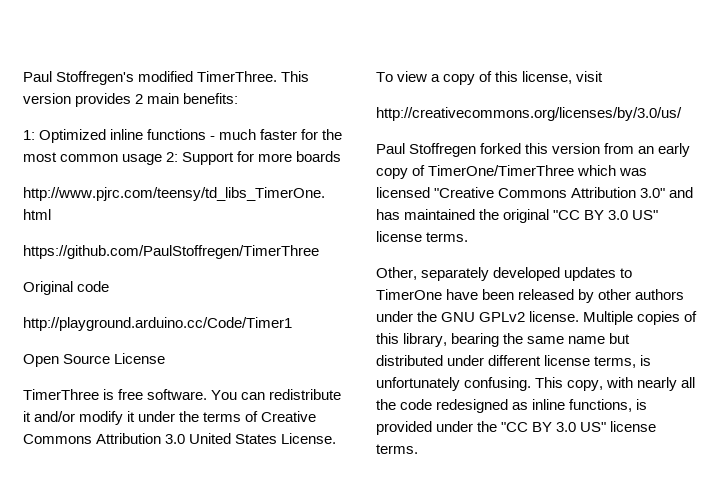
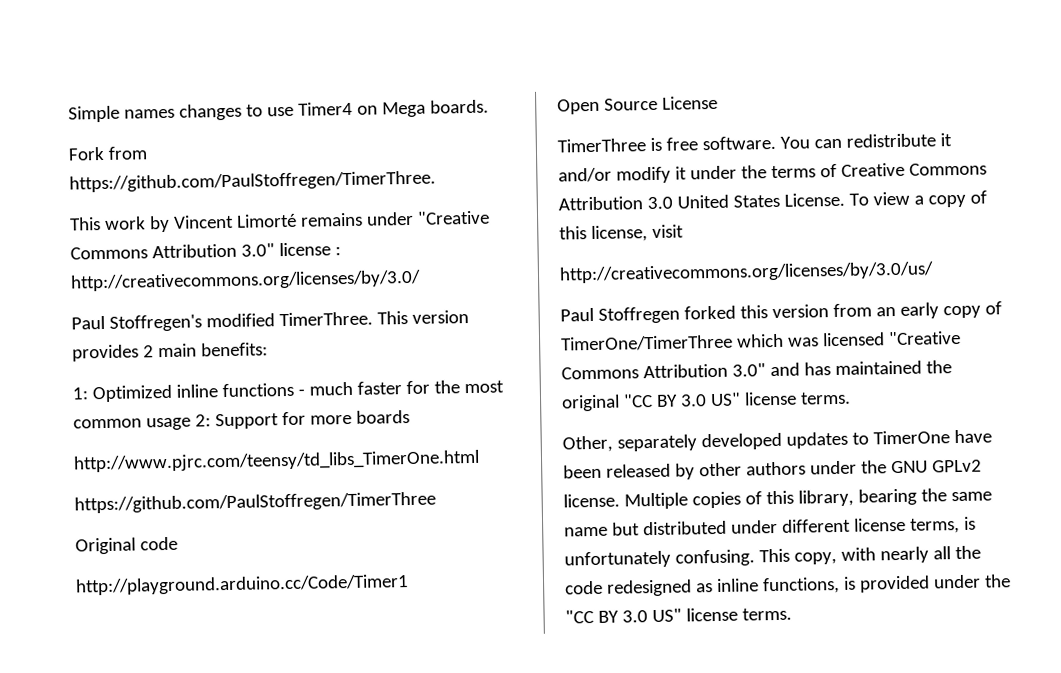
(23, 76) none -> [68,99,489,123] [68,146,148,161] [69,170,436,193] [69,210,490,233] [70,242,341,260] [70,269,421,292] Simple names changes to use Timer4 on Mega boards. // Fork from https://github.com/PaulStoffregen/TimerThree. // This work by Vincent Limorté remains under "Creative Commons Attribution 3.0" license : http://creativecommons.org/licenses/by/3.0/ //

